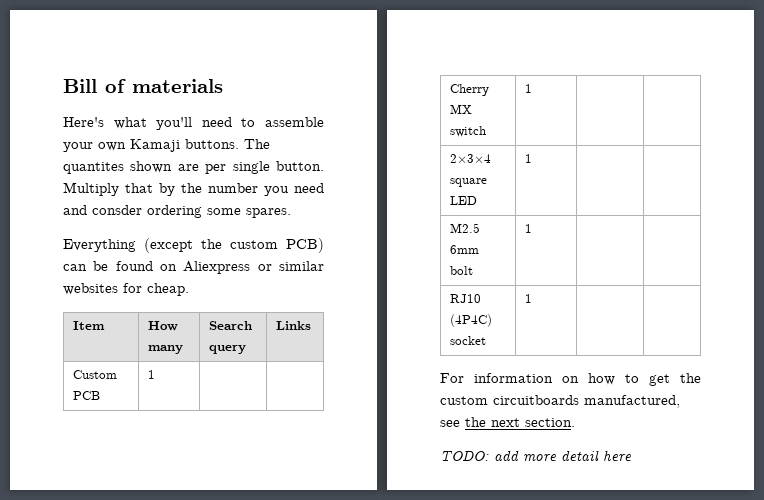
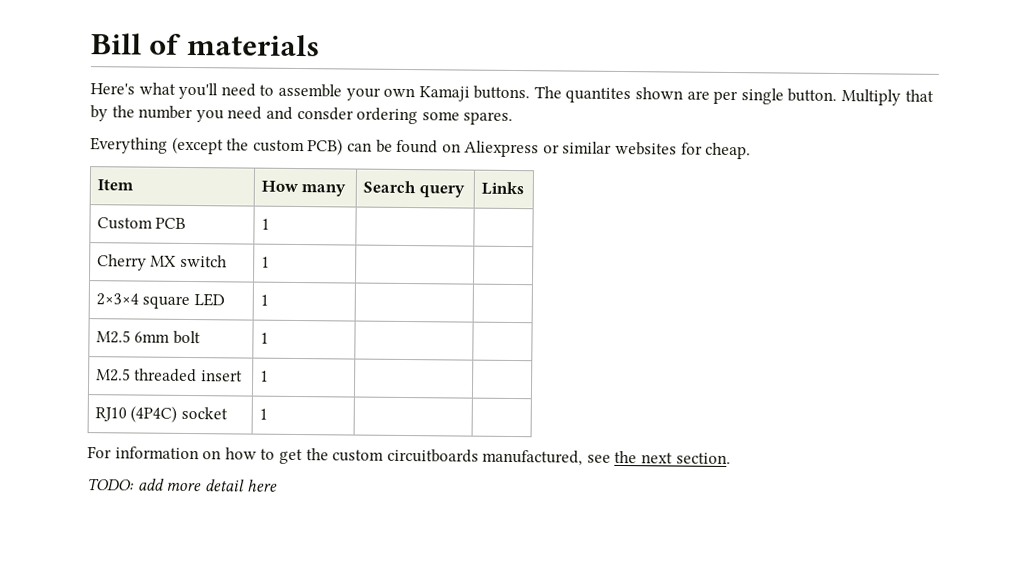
(533, 228) none -> [95,368,243,383] [259,370,269,382] // M2.5 threaded insert | 1 | |

